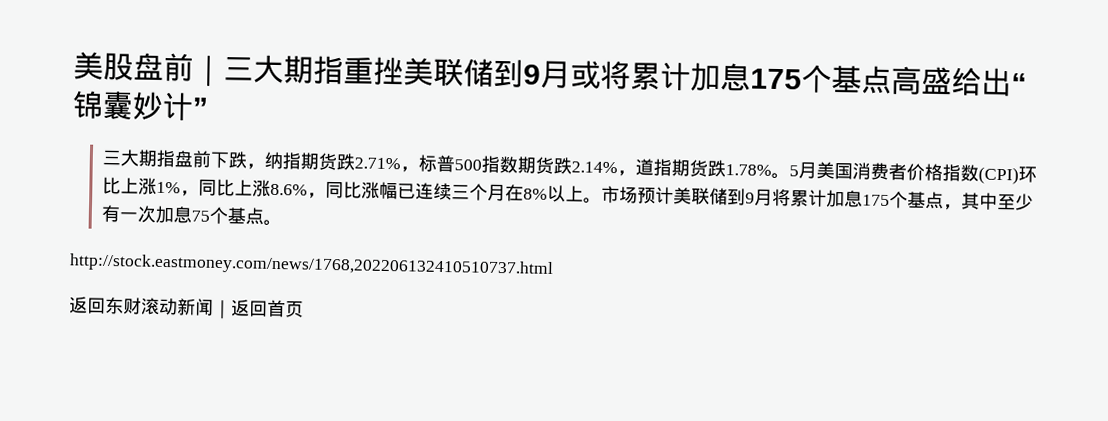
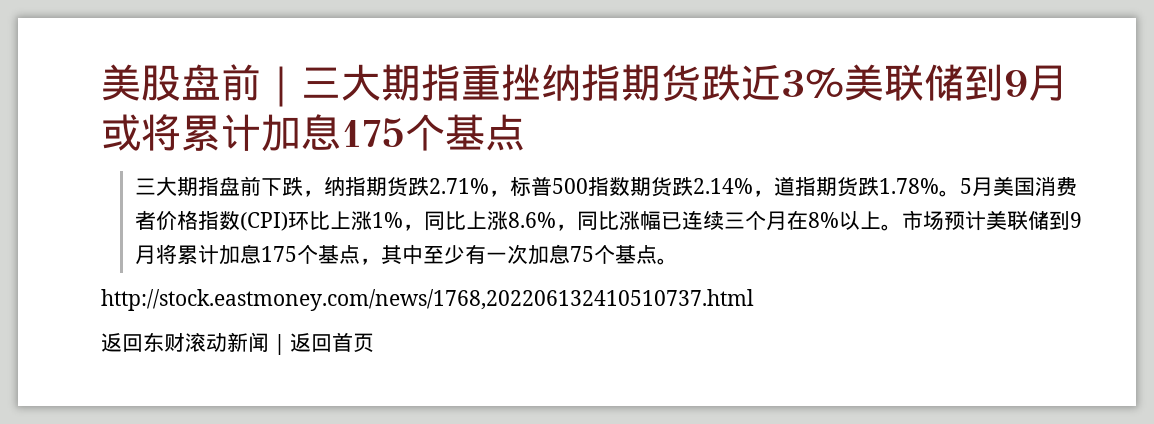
(404, 71) none -> [541,64,844,102] 纳指期货跌近3%
[891,66,1027,97] [72,90,208,121] 高盛给出“锦囊妙计” -> (525, 132) none

